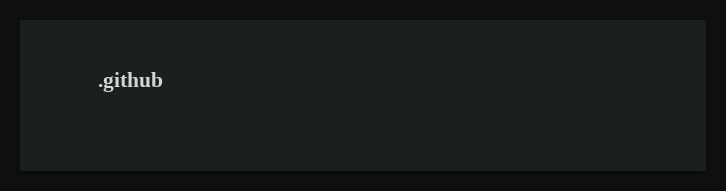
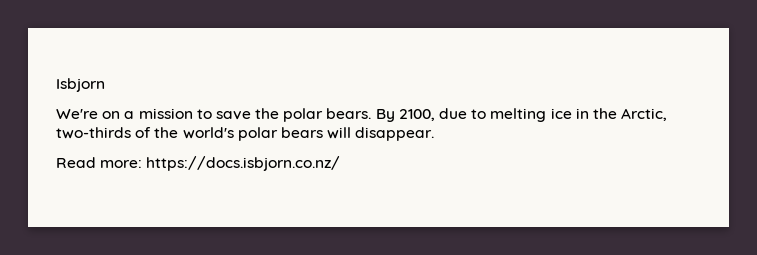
[98,72,163,92] .github -> [56,78,105,92] [56,108,668,122] [56,127,435,141] [56,156,341,171] Isbjorn // We're on a mission to save the polar bears. By 2100, due to melting ice in the Arctic, two-thirds of the world's polar bears will disappear. // Read more: https://docs.isbjorn.co.nz/

